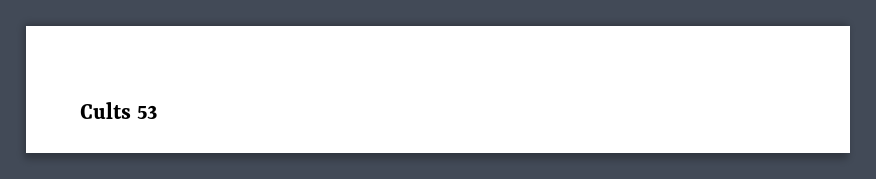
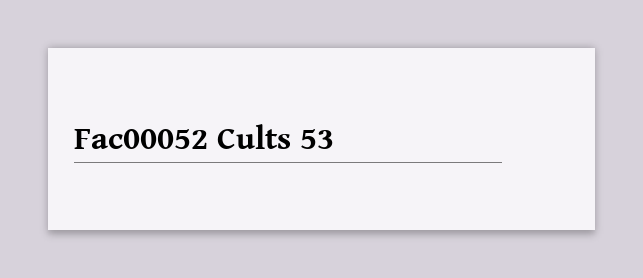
(80, 110) none -> [74,129,208,149] Fac00052

